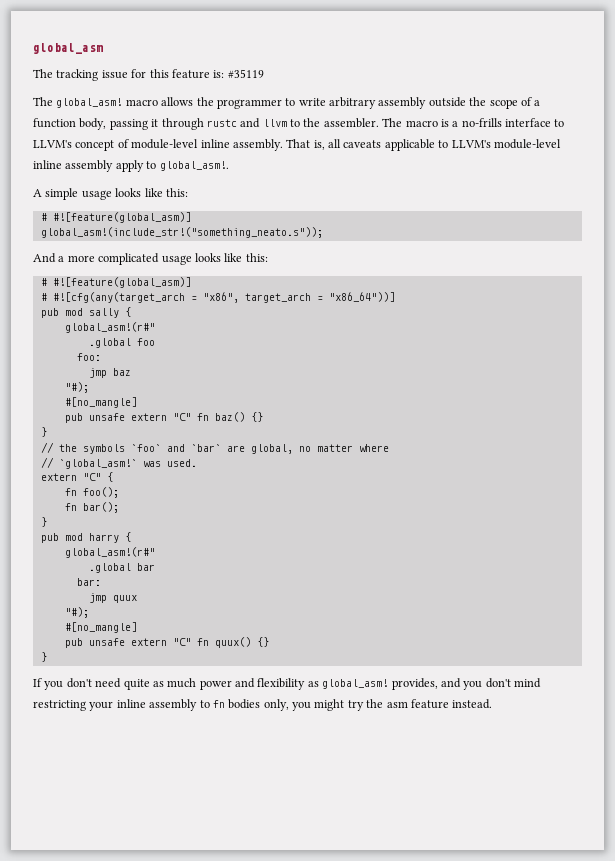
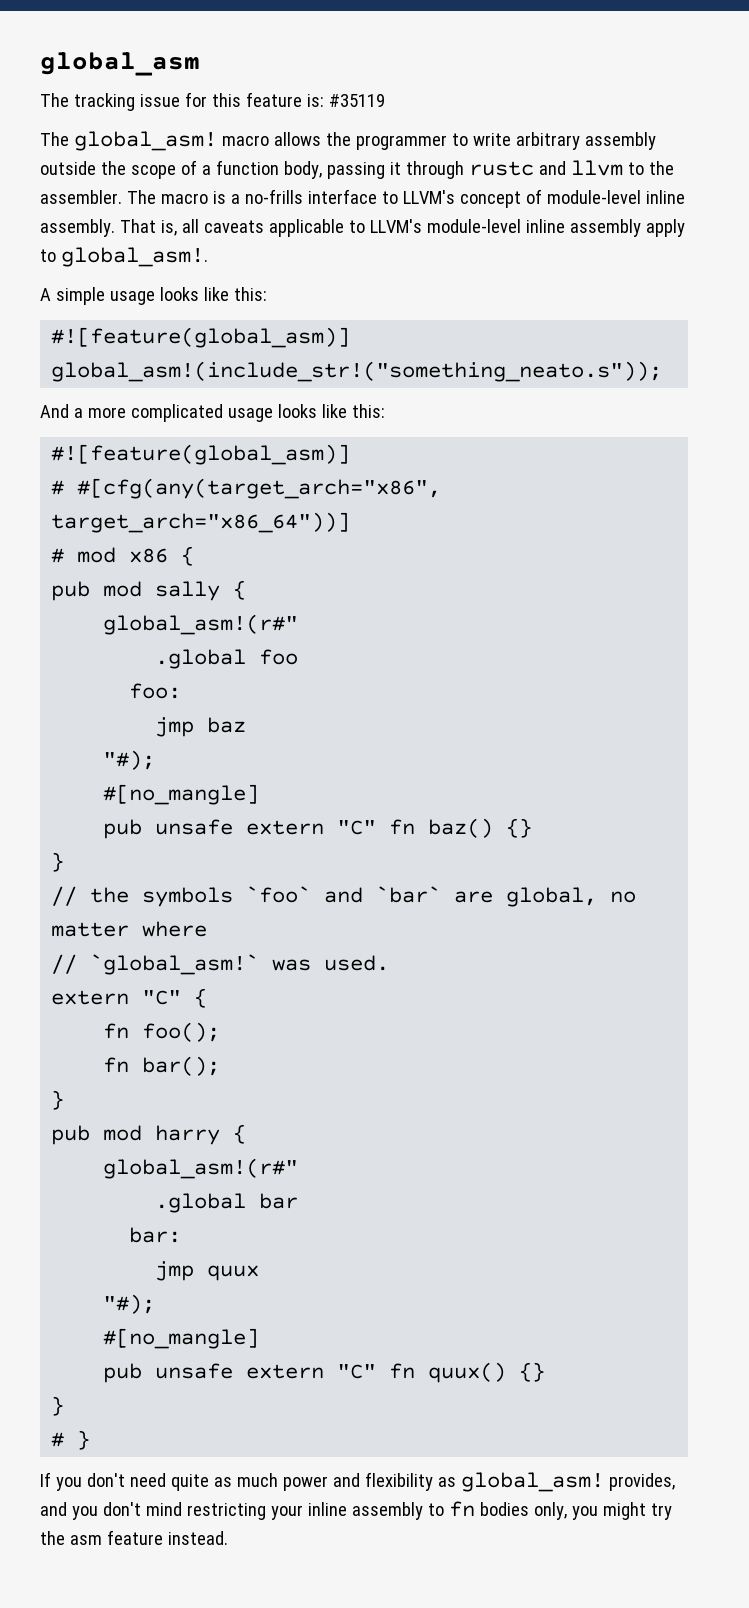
[40,213,47,221] # -> (267, 294) none
[40,278,47,286] # -> (385, 411) none
[52,292,395,303] #![cfg(any(target_arch = "x86", target_arch = "x86_64"))] -> [77,478,442,499] [51,512,351,533] [51,546,195,566] #[cfg(any(target_arch="x86", target_arch="x86_64"))] // # mod x86 {
(47, 657) none -> [51,1430,91,1450] // # }

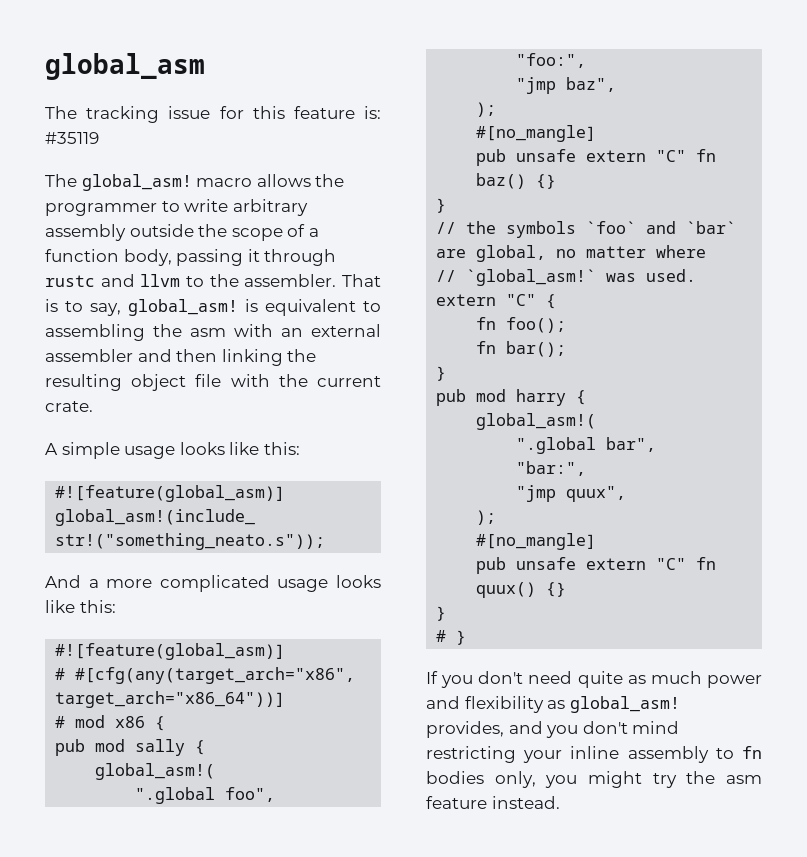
[126,189,685,208] [40,219,685,237] [40,247,208,267] The macro is a no-frills interface to LLVM's concept of module-level inline assembly. That is, all caveats applicable to LLVM's module-level inline assembly apply to global_asm!. -> [341,274,381,287] [45,299,381,316] [45,324,381,341] [45,349,317,366] [45,374,381,391] [45,401,93,412] That is to say, global_asm! is equivalent to assembling the asm with an external assembler and then linking the resulting object file with the current crate.
[103,614,299,635] [155,649,299,669] [129,683,182,699] [155,717,247,737] [103,750,156,770] global_asm!(r#" // .global foo // foo: // jmp baz // "#); -> [95,763,216,780] [135,787,276,804] [516,53,587,68] [516,77,617,94] [476,102,497,117] global_asm!( // ".global foo", // "foo:", // "jmp baz", // );
[103,1158,299,1179] [155,1193,299,1213] [129,1227,182,1243] [155,1261,260,1281] [103,1294,156,1314] global_asm!(r#" // .global bar // bar: // jmp quux // "#); -> [476,413,597,430] [516,437,657,454] [516,461,587,476] [516,485,627,502] [476,510,497,525] global_asm!( // ".global bar", // "bar:", // "jmp quux", // );

